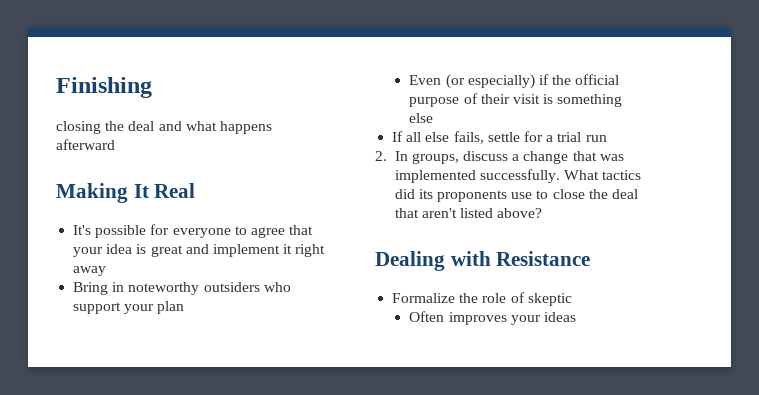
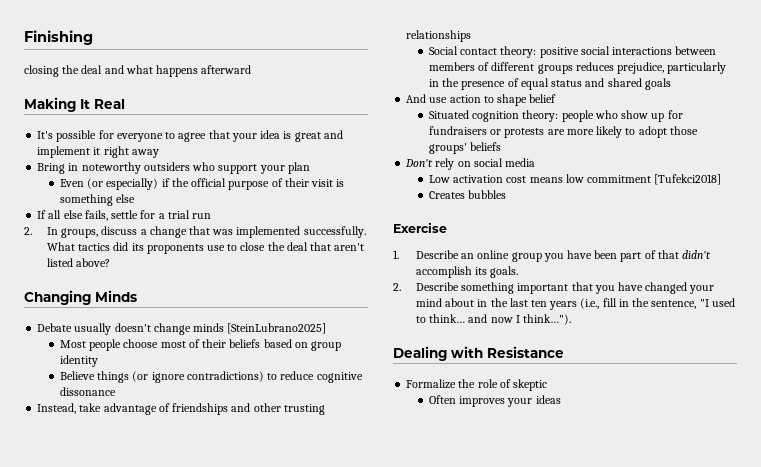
(543, 213) none -> [24,290,137,305] [37,323,327,335] [59,339,342,351] [59,355,98,367] [59,371,363,383] [59,387,116,396] [37,403,325,415] [406,30,472,42] [428,46,717,58] [428,62,727,74] [428,78,671,90] [406,94,557,106] [428,110,683,122] [428,126,698,138] [428,142,502,154] [405,158,536,170] [428,174,722,185] [428,190,507,199] [393,222,447,233] [393,250,712,262] [415,266,519,278] [393,282,715,294] [415,298,735,310] [415,314,571,325] // Changing Minds // Debate usually doesn't change minds [SteinLubrano2025] // Most people choose most of their beliefs based on group identity // Believe things (or ignore contradictions) to reduce cognitive dissonance // Instead, take advantage of friendships and other trusting relationships // Social contact theory: positive social interactions between members of different groups reduces prejudice, particularly in the presence of equal status and shared goals // And use action to shape belief // Situated cognition theory: people who show up for fundraisers or protests are more likely to adopt those groups' beliefs // Don't rely on social media // Low activation cost means low commitment [Tufekci2018] // Creates bubbles // Exercise // 1. Describe an online group you have been part of that didn't accomplish its goals. // 2. Describe something important that you have changed your mind about in the last ten years (i.e., fill in the sentence, "I used to think… and now I think…").

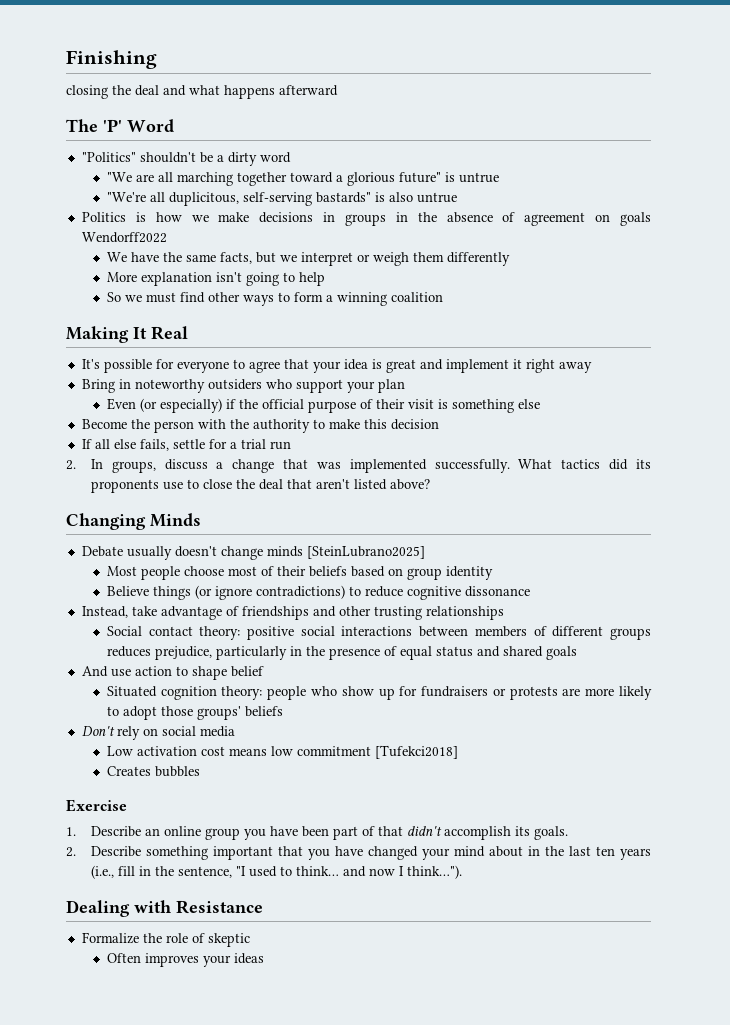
(252, 69) none -> [66,119,174,132] [81,152,291,166] [106,172,499,186] [106,192,457,206] [81,212,651,226] [81,232,167,243] [106,252,510,266] [106,272,325,286] [106,292,443,306] // The 'P' Word // "Politics" shouldn't be a dirty word // "We are all marching together toward a glorious future" is untrue // "We're all duplicitous, self-serving bastards" is also untrue // Politics is how we make decisions in groups in the absence of agreement on goals Wendorff2022 // We have the same facts, but we interpret or weigh them differently // More explanation isn't going to help // So we must find other ways to form a winning coalition
(136, 198) none -> [81,419,439,433] // Become the person with the authority to make this decision

